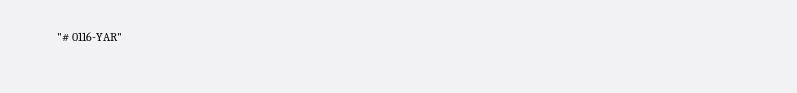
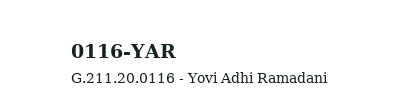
[57,32,123,42] "# 0116-YAR" -> [71,44,176,58] [71,72,328,83] 0116-YAR // G.211.20.0116 - Yovi Adhi Ramadani

